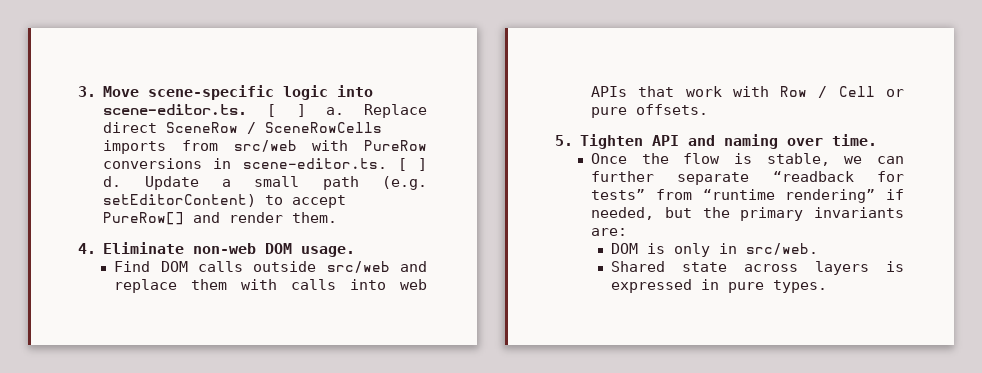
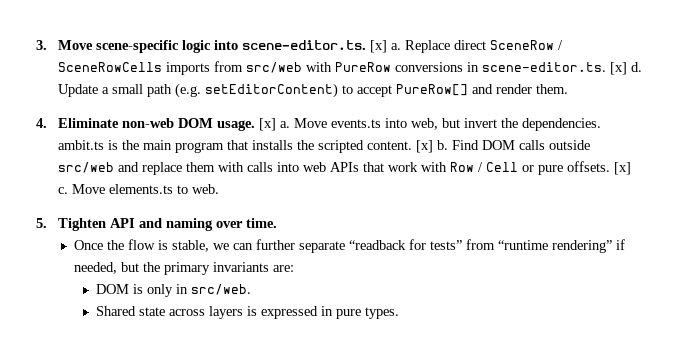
[267,104,306,117] [ ] -> [370,40,388,53] [x]
[397,158,427,171] [ ] -> [610,62,628,75] [x]
(356, 251) // -> [259,118,602,131] [58,140,449,153] [x] a. Move events.ts into web, but invert the dependencies. ambit.ts is the main program that installs the scripted content. [x] b.
(709, 109) none -> [614,162,632,175] [58,184,220,194] [x] c. Move elements.ts to web.

